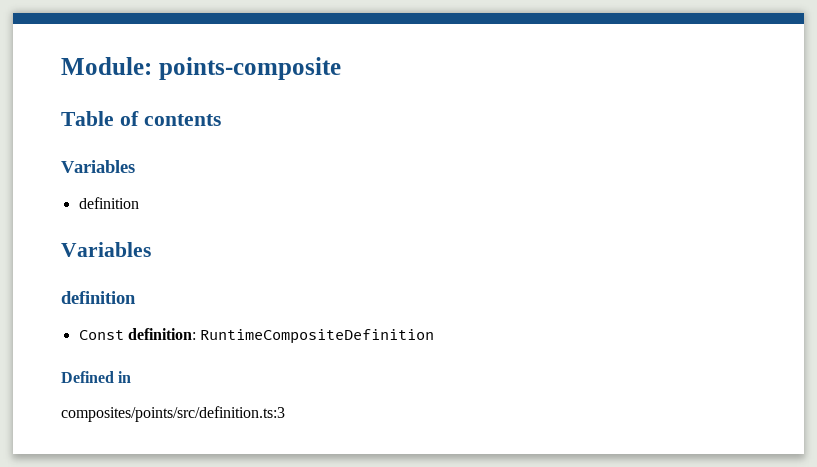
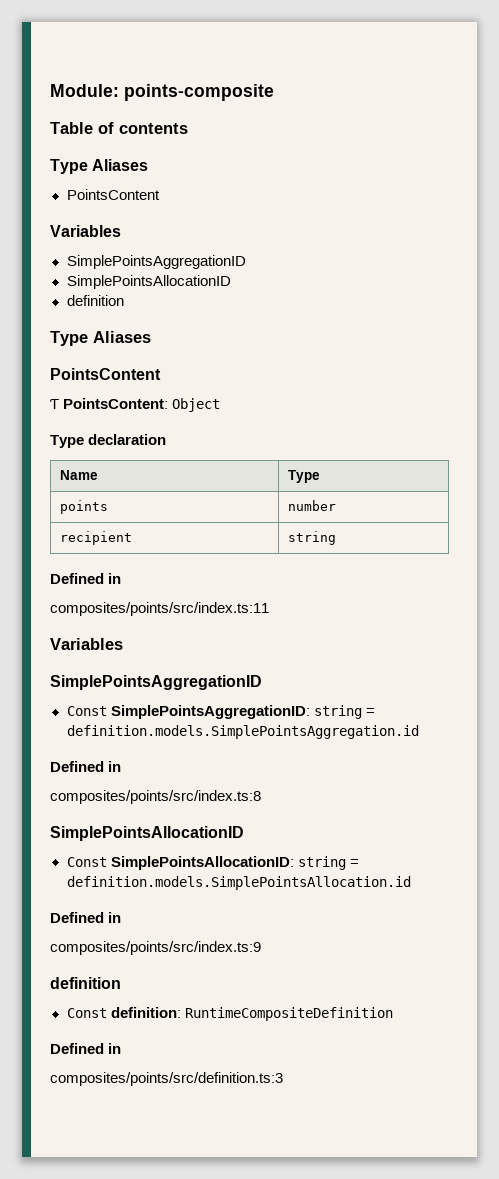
[61,160,135,173] [78,197,139,209] [61,242,151,257] // Variables // definition // Variables -> [50,159,149,174] [66,189,160,200] [50,225,121,237] [66,255,246,269] [66,275,231,289] [66,295,124,306] [50,331,151,346] [50,368,161,380] [50,398,221,412] [50,434,167,448] [60,470,99,480] [288,470,321,483] [60,500,109,514] [288,500,337,511] [60,531,133,545] [288,531,337,545] [50,573,122,584] [50,602,269,616] [50,638,123,650] [50,675,262,690] [66,705,375,719] [66,725,419,739] [50,761,122,772] [50,790,261,804] [50,826,244,841] [66,856,359,870] [66,876,411,890] [50,912,122,923] [50,941,261,955] // Type Aliases // PointsContent // Variables // SimplePointsAggregationID // SimplePointsAllocationID // definition // Type Aliases // PointsContent // Ƭ PointsContent: Object // Type declaration // Name | Type // points | number // recipient | string // Defined in // composites/points/src/index.ts:11 // Variables // SimplePointsAggregationID // Const SimplePointsAggregationID: string = definition.models.SimplePointsAggregation.id // Defined in // composites/points/src/index.ts:8 // SimplePointsAllocationID // Const SimplePointsAllocationID: string = definition.models.SimplePointsAllocation.id // Defined in // composites/points/src/index.ts:9

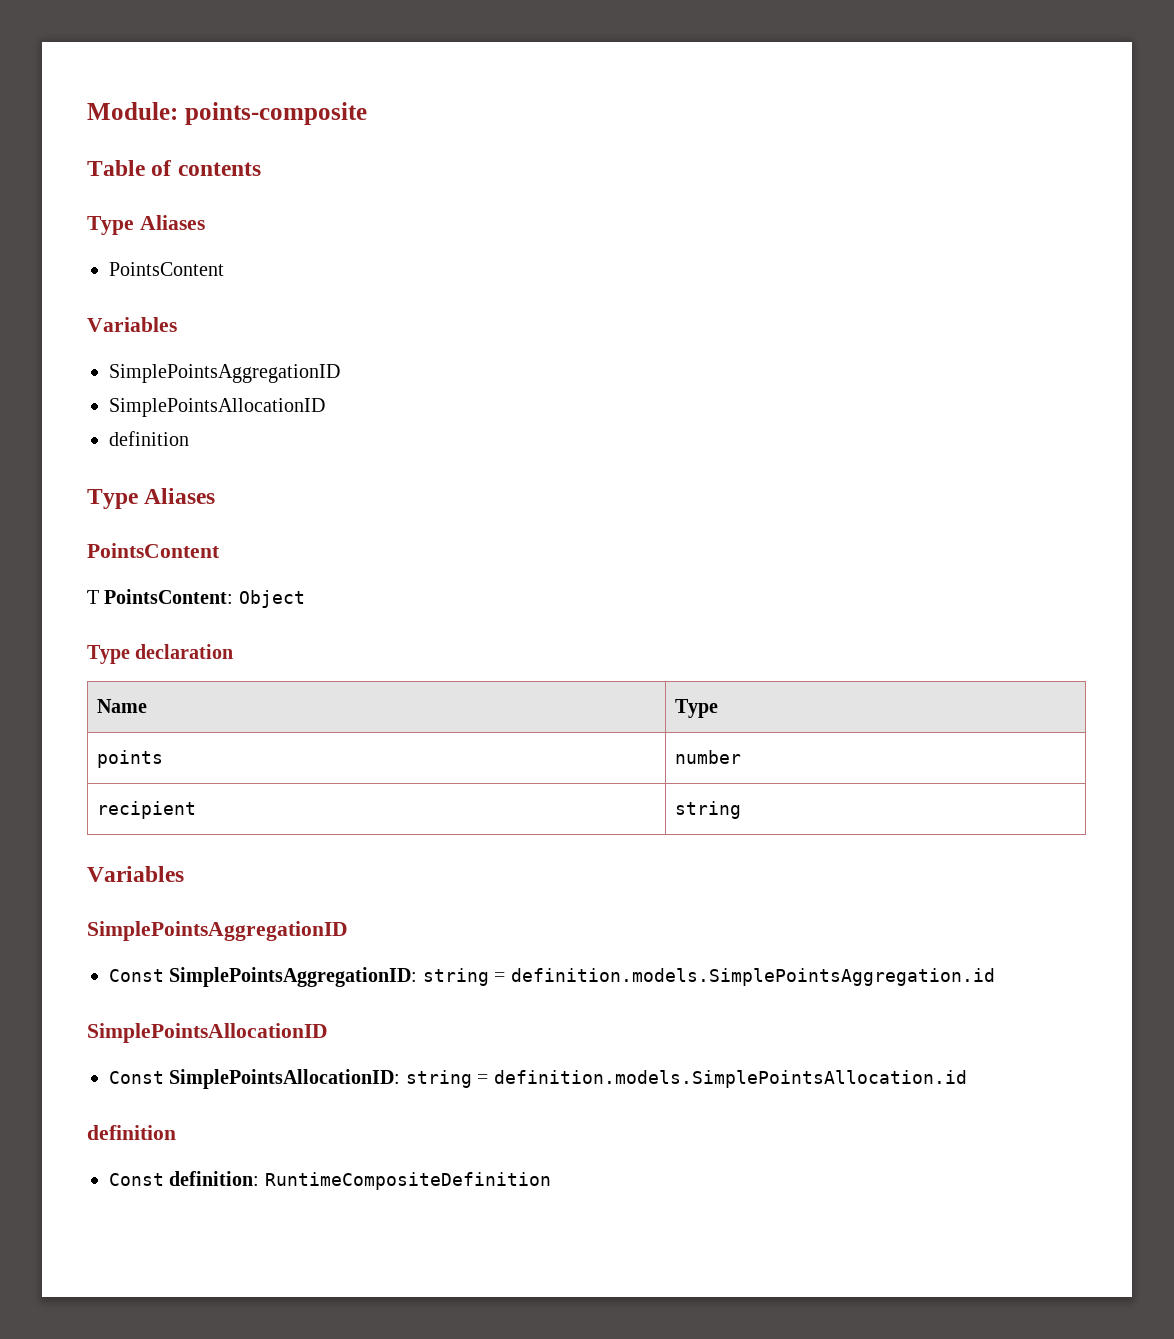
[50,573,122,584] [50,602,269,616] // Defined in // composites/points/src/index.ts:11 -> (742, 810) none
[50,761,122,772] [50,790,261,804] // Defined in // composites/points/src/index.ts:8 -> (995, 977) none
[50,912,122,923] [50,941,261,955] // Defined in // composites/points/src/index.ts:9 -> (967, 1079) none
[50,1043,122,1054] [50,1072,283,1086] // Defined in // composites/points/src/definition.ts:3 -> (551, 1181) none

